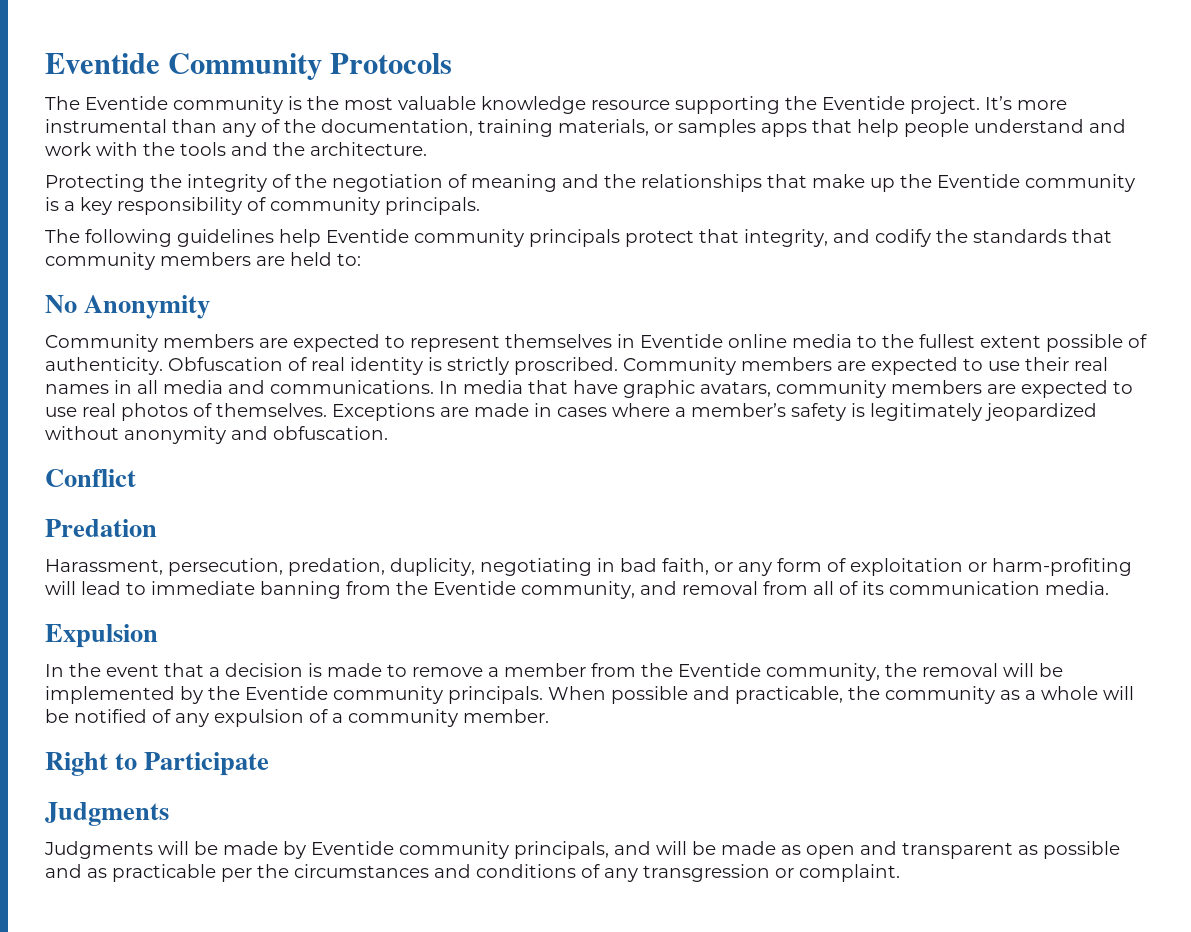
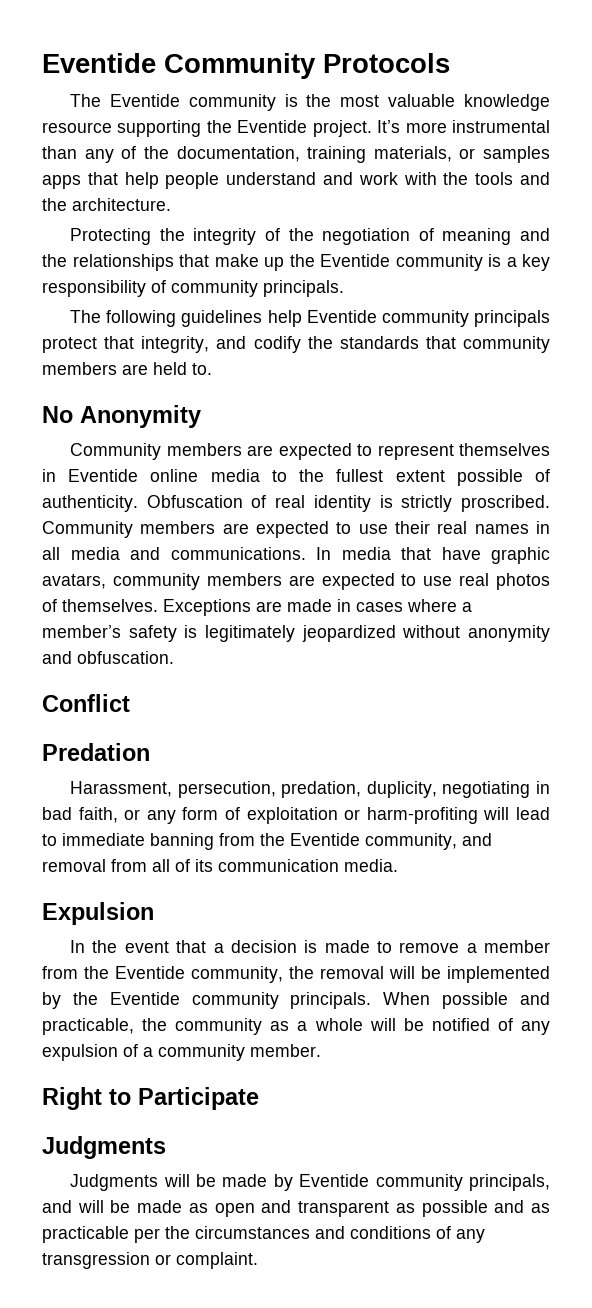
[337,253,361,266] to: -> [192,363,212,375] to.

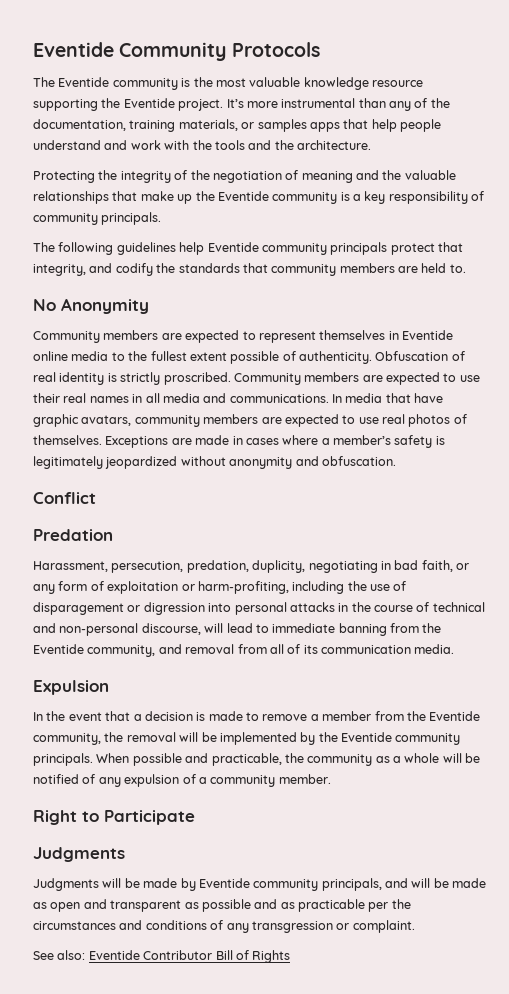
(67, 260) none -> [404,170,456,180] valuable
[366,807,478,824] harm-profiting -> [197,581,407,594] [33,602,485,615] [33,623,201,636] harm-profiting, including the use of disparagement or digression into personal attacks in the course of technical and non-personal discourse,
(258, 1260) none -> [33,950,291,963] // See also: Eventide Contributor Bill of Rights

